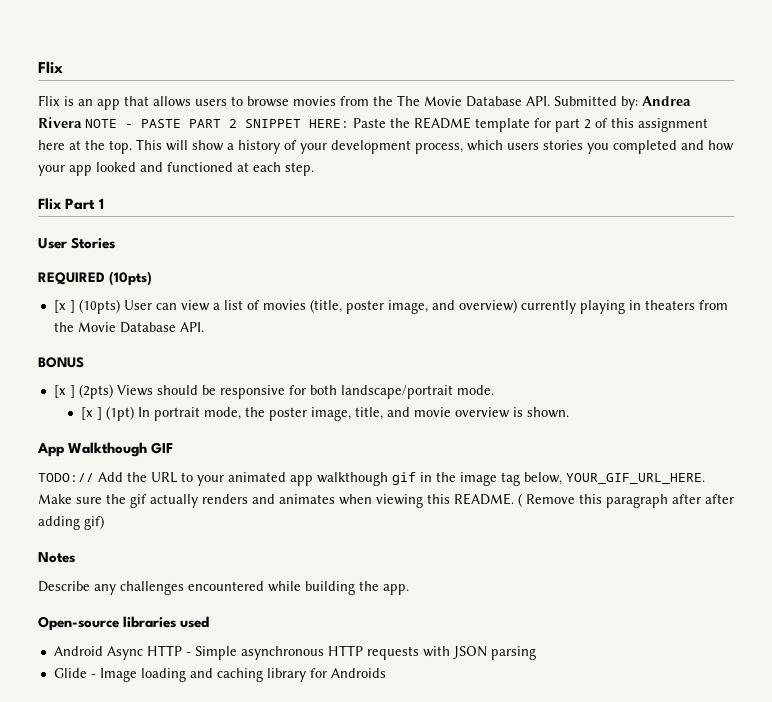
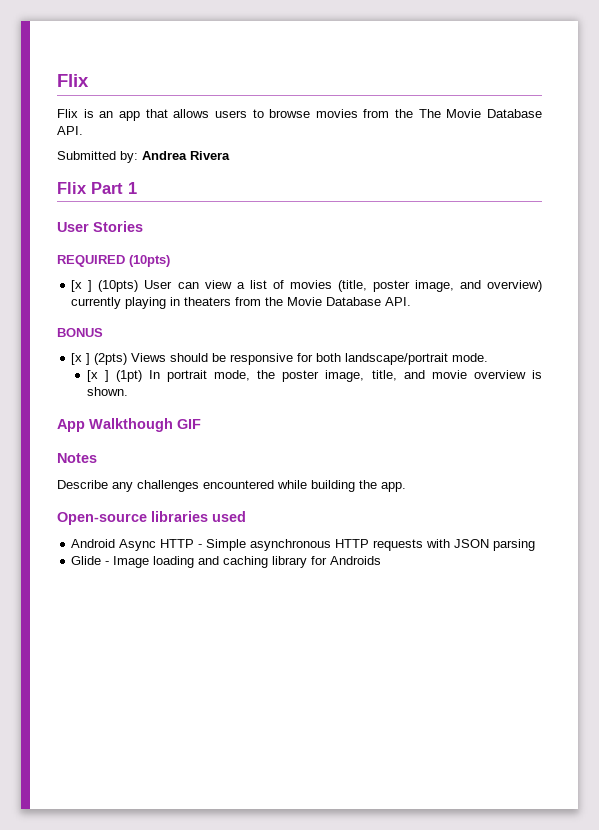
(550, 101) none -> (83, 130) //
[85,117,708,132] [38,139,734,154] [38,162,314,176] NOTE - PASTE PART 2 SNIPPET HERE: Paste the README template for part 2 of this assignment here at the top. This will show a history of your development process, which users stories you completed and how your app looked and functioned at each step. -> (230, 155) none
[38,472,705,486] [38,493,734,508] [38,515,104,530] // TODO:// Add the URL to your animated app walkthough gif in the image tag below, YOUR_GIF_URL_HERE. Make sure the gif actually renders and animates when viewing this README. ( Remove this paragraph after after adding gif) -> (201, 424) none

